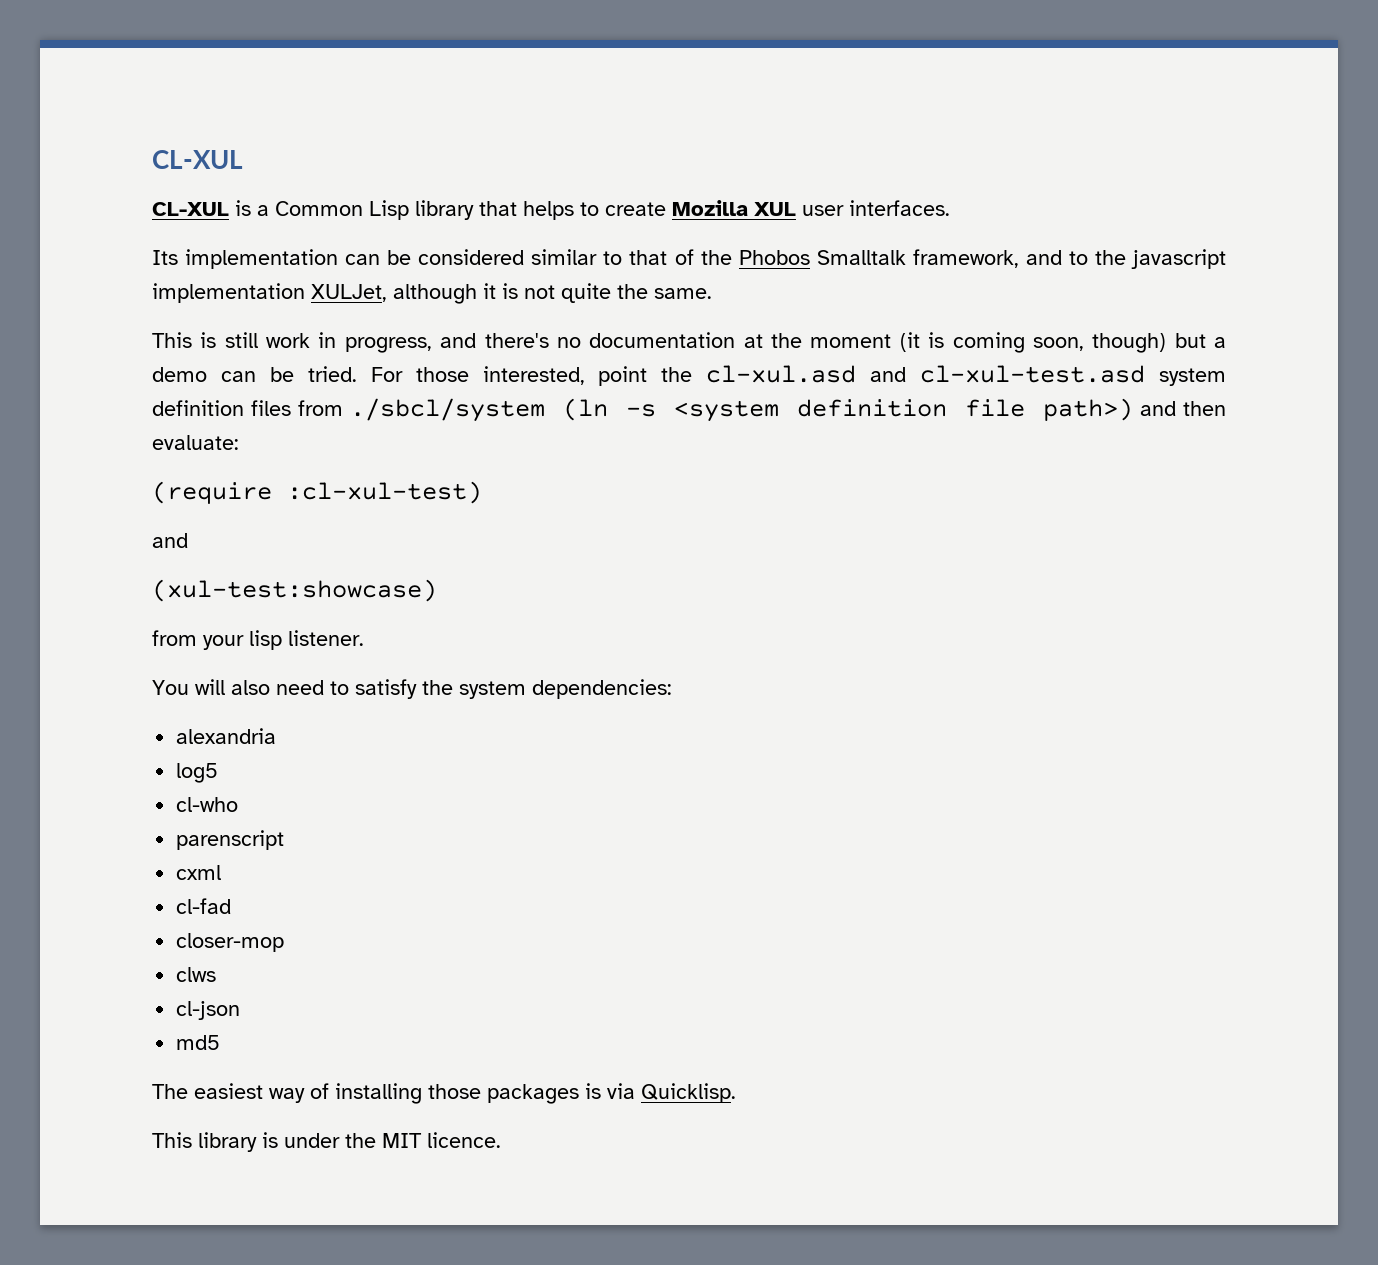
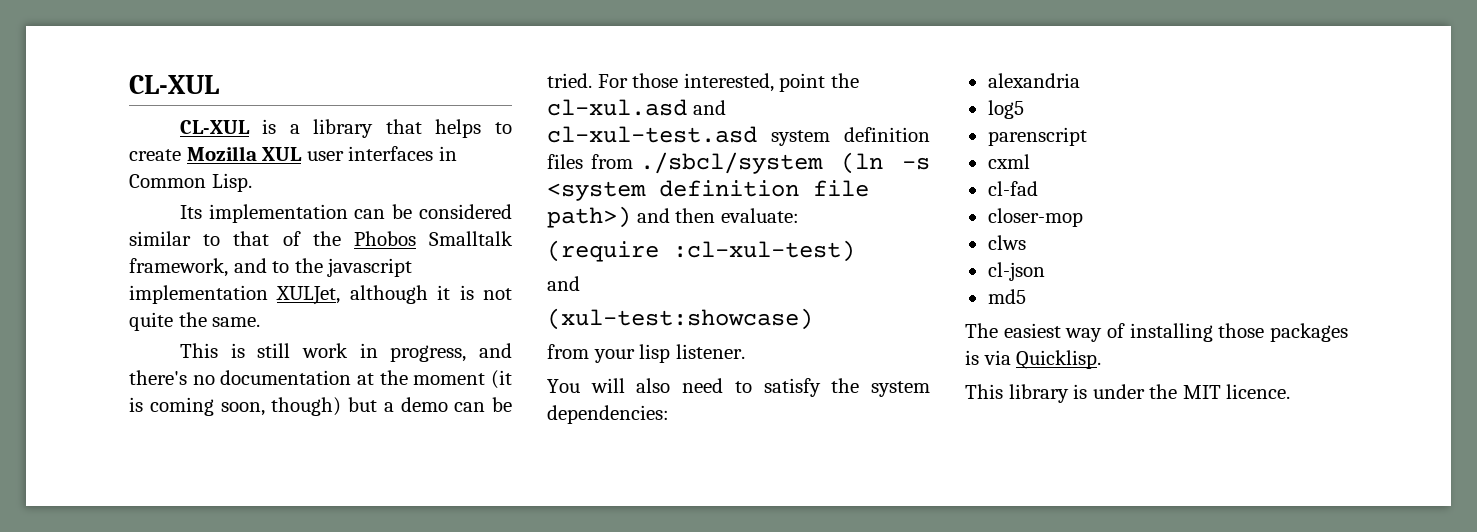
[275,200,409,220] Common Lisp -> (300, 129) none
[849,200,950,216] interfaces. -> [348,146,457,161] [129,173,252,192] interfaces in Common Lisp.
[176,797,239,812] // cl-who -> (1024, 109) none

